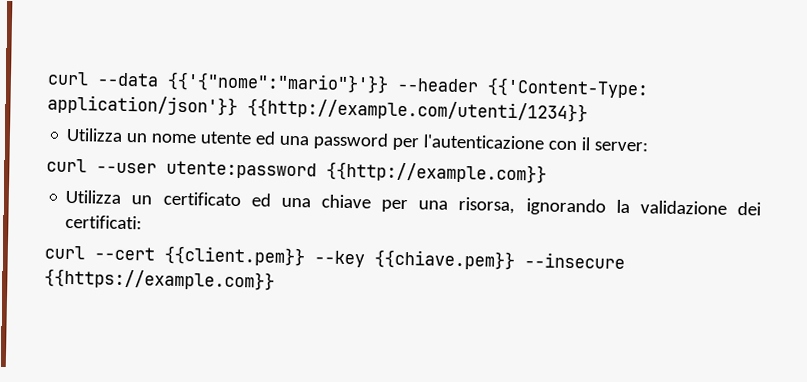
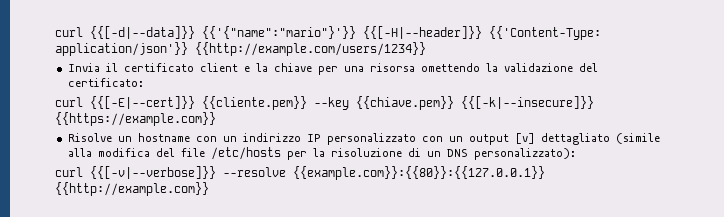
[47,71,649,99] [47,94,588,123] [66,127,649,152] [46,158,547,184] [65,189,761,216] [65,214,143,230] [44,245,305,267] curl --data {{'{"nome":"mario"}'}} --header {{'Content-Type: application/json'}} {{http://example.com/utenti/1234}} // Utilizza un nome utente ed una password per l'autenticazione con il server: // curl --user utente:password {{http://example.com}} // Utilizza un certificato ed una chiave per una risorsa, ignorando la validazione dei certificati: // curl --cert {{client.pem}} -> [55,26,601,40] [55,42,426,56] [67,63,598,75] [67,78,144,87] [55,96,307,110] curl {{[-d|--data]}} {{'{"name":"mario"}'}} {{[-H|--header]}} {{'Content-Type: application/json'}} {{http://example.com/users/1234}} // Invia il certificato client e la chiave per una risorsa omettendo la validazione del certificato: // curl {{[-E|--cert]}} {{cliente.pem}}
[524,252,625,269] --insecure -> [461,96,594,109] {{[-k|--insecure]}}
(275, 279) none -> [67,133,660,145] [67,147,576,160] [55,166,545,180] [55,182,209,196] // Risolve un hostname con un indirizzo IP personalizzato con un output [v] dettagliato (simile alla modifica del file /etc/hosts per la risoluzione di un DNS personalizzato): // curl {{[-v|--verbose]}} --resolve {{example.com}}:{{80}}:{{127.0.0.1}} {{http://example.com}}

